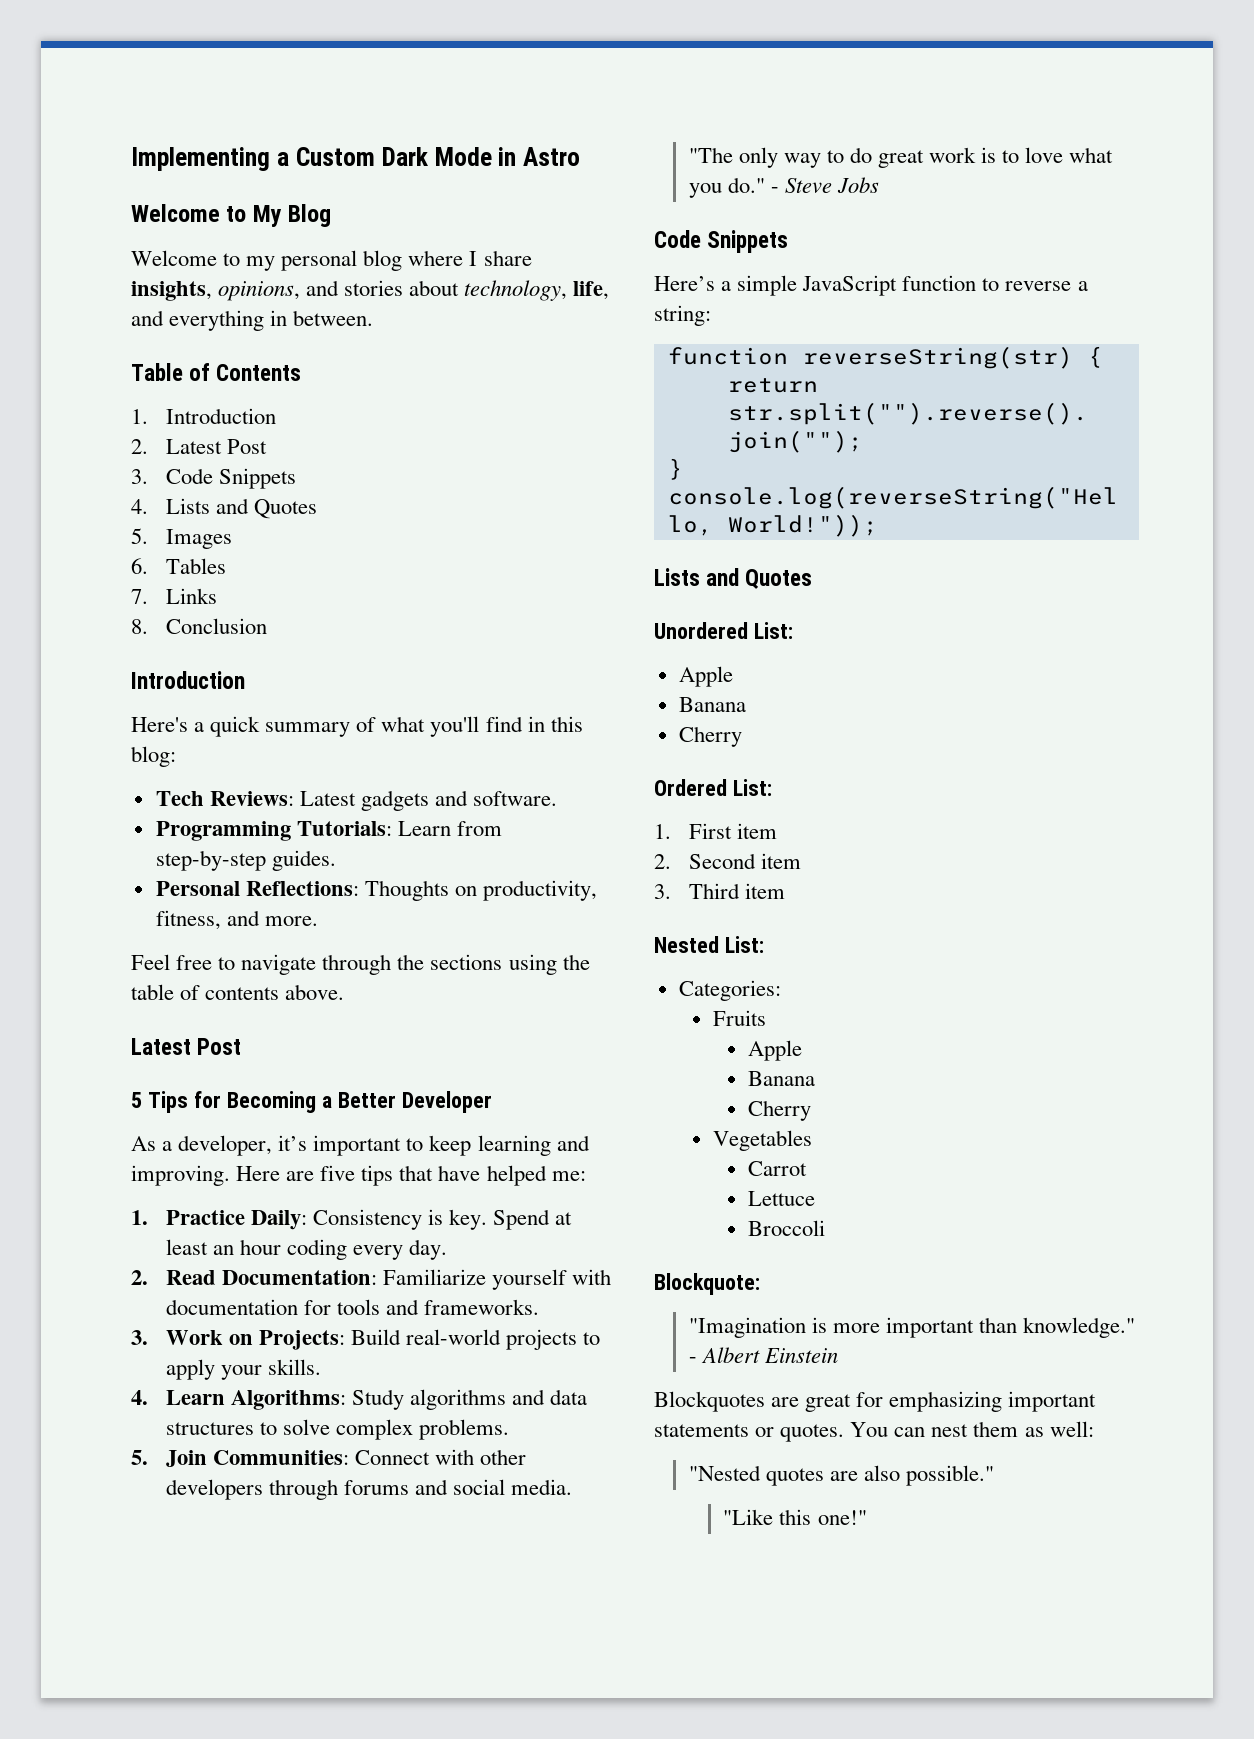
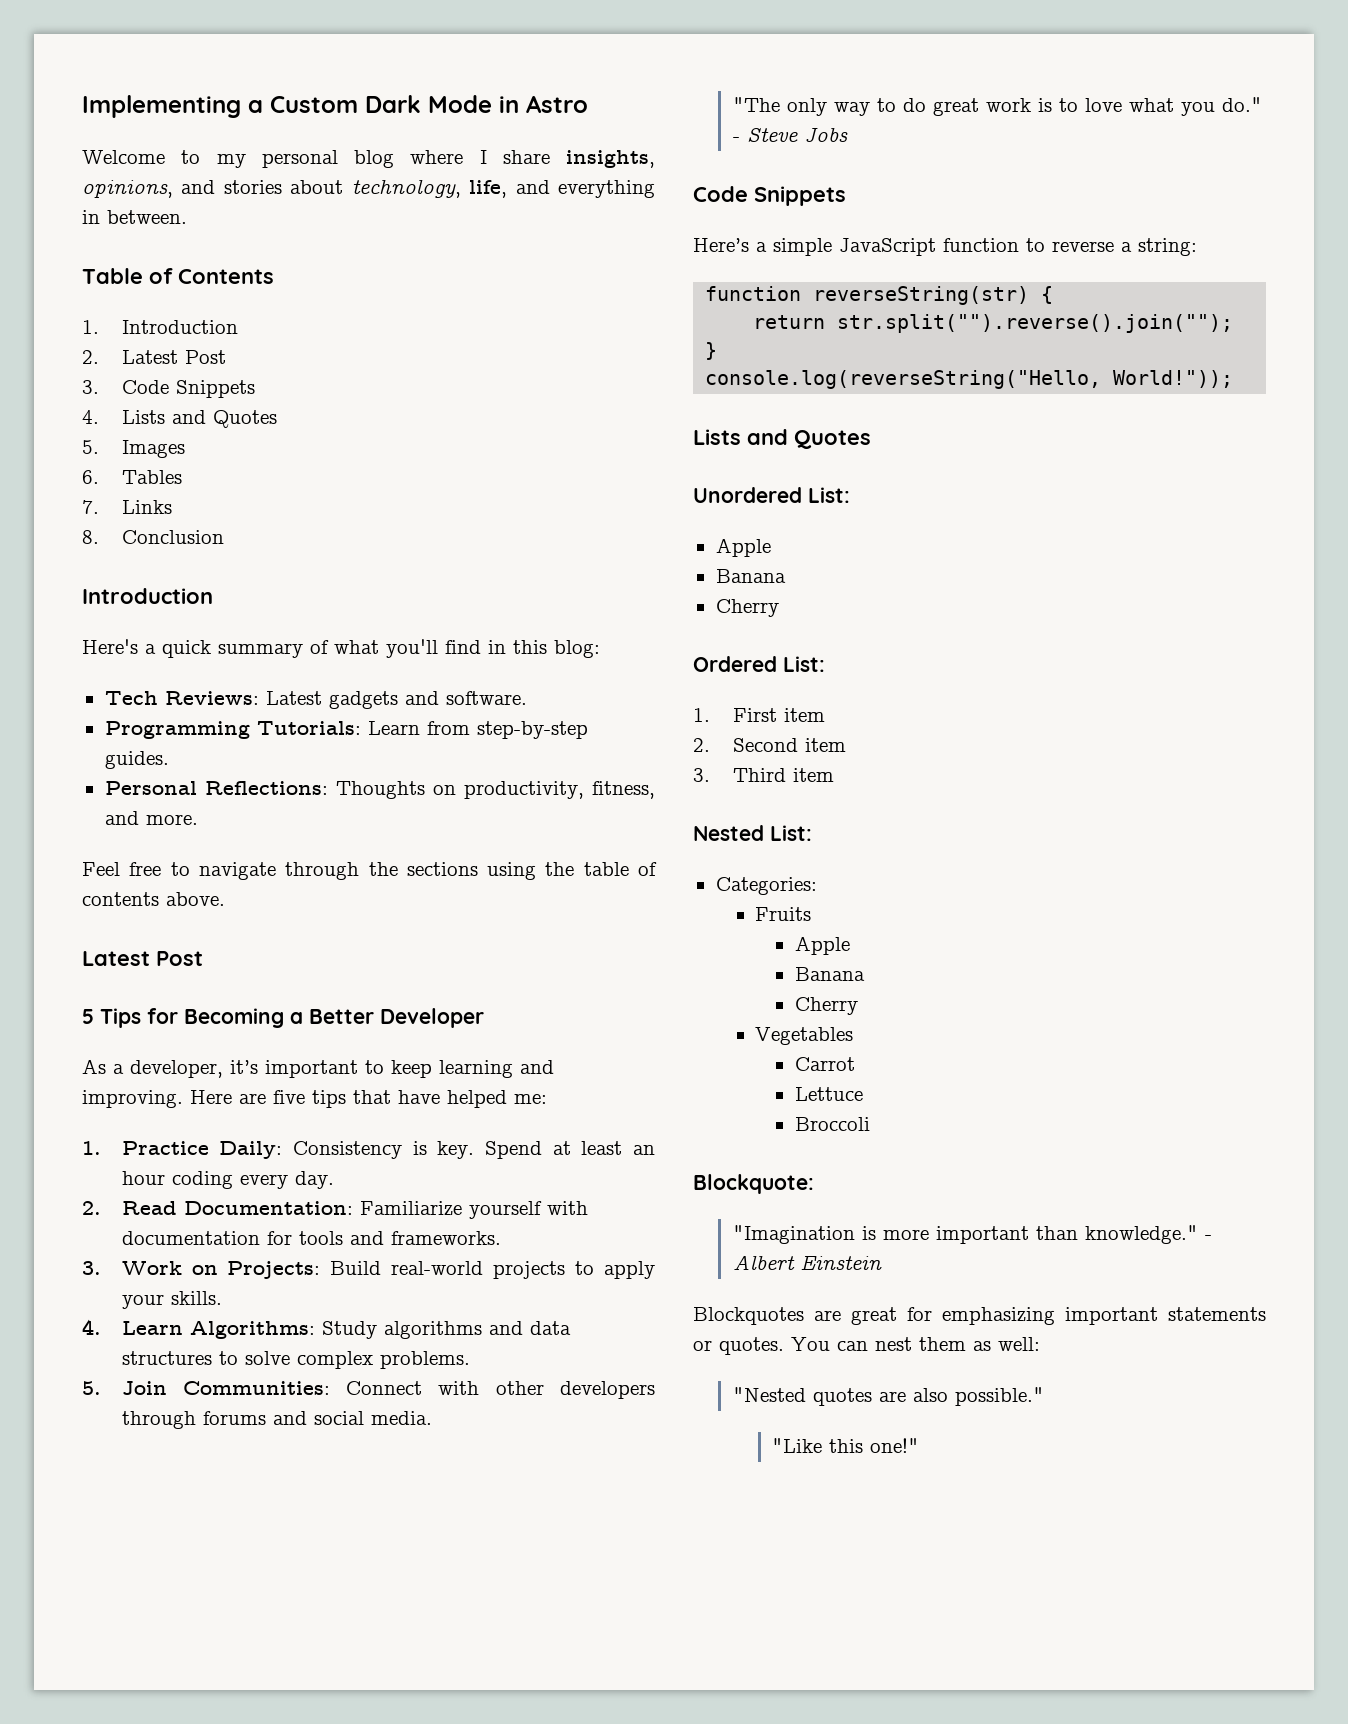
[131,204,332,227] // Welcome to My Blog -> (588, 104) none

